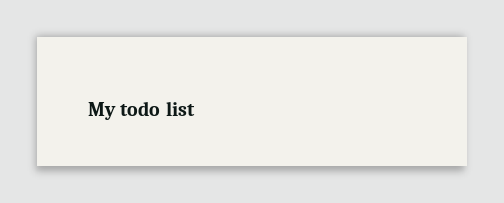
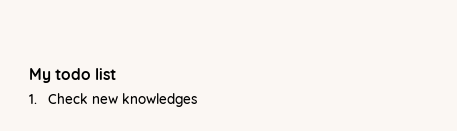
(195, 108) none -> [29,93,198,107] // 1. Check new knowledges

